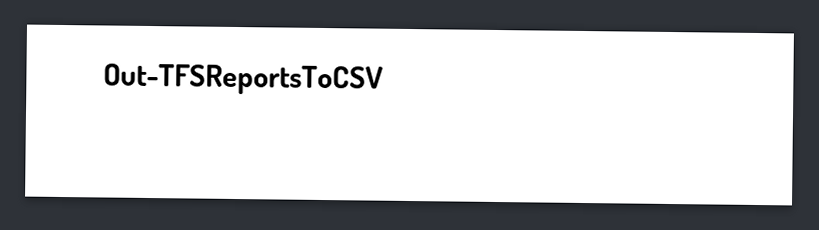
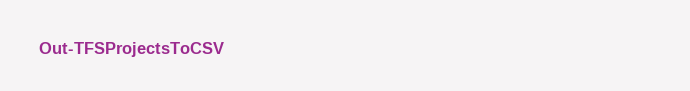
[103,63,383,96] Out-TFSReportsToCSV -> [39,42,224,57] Out-TFSProjectsToCSV

